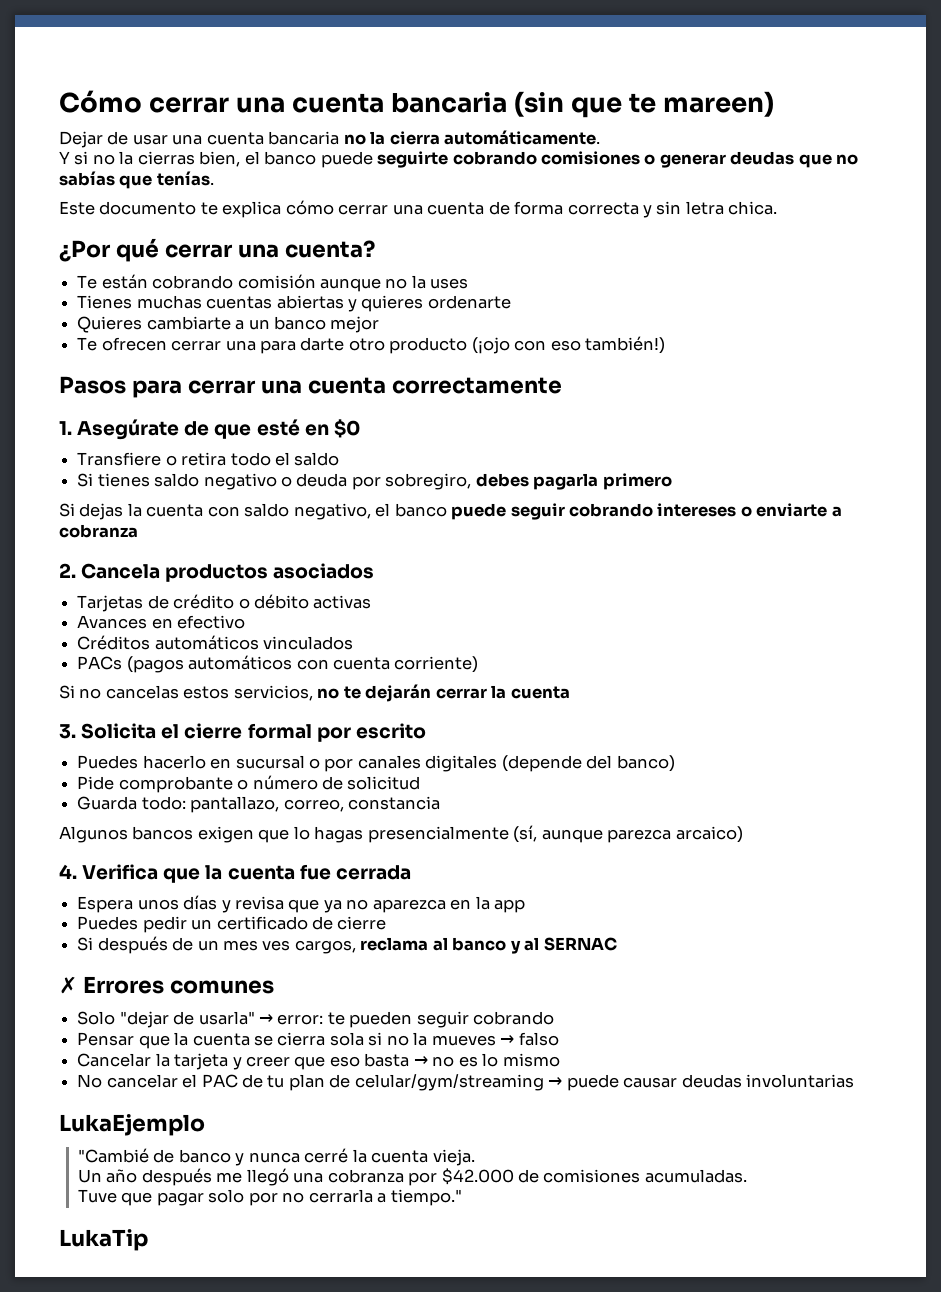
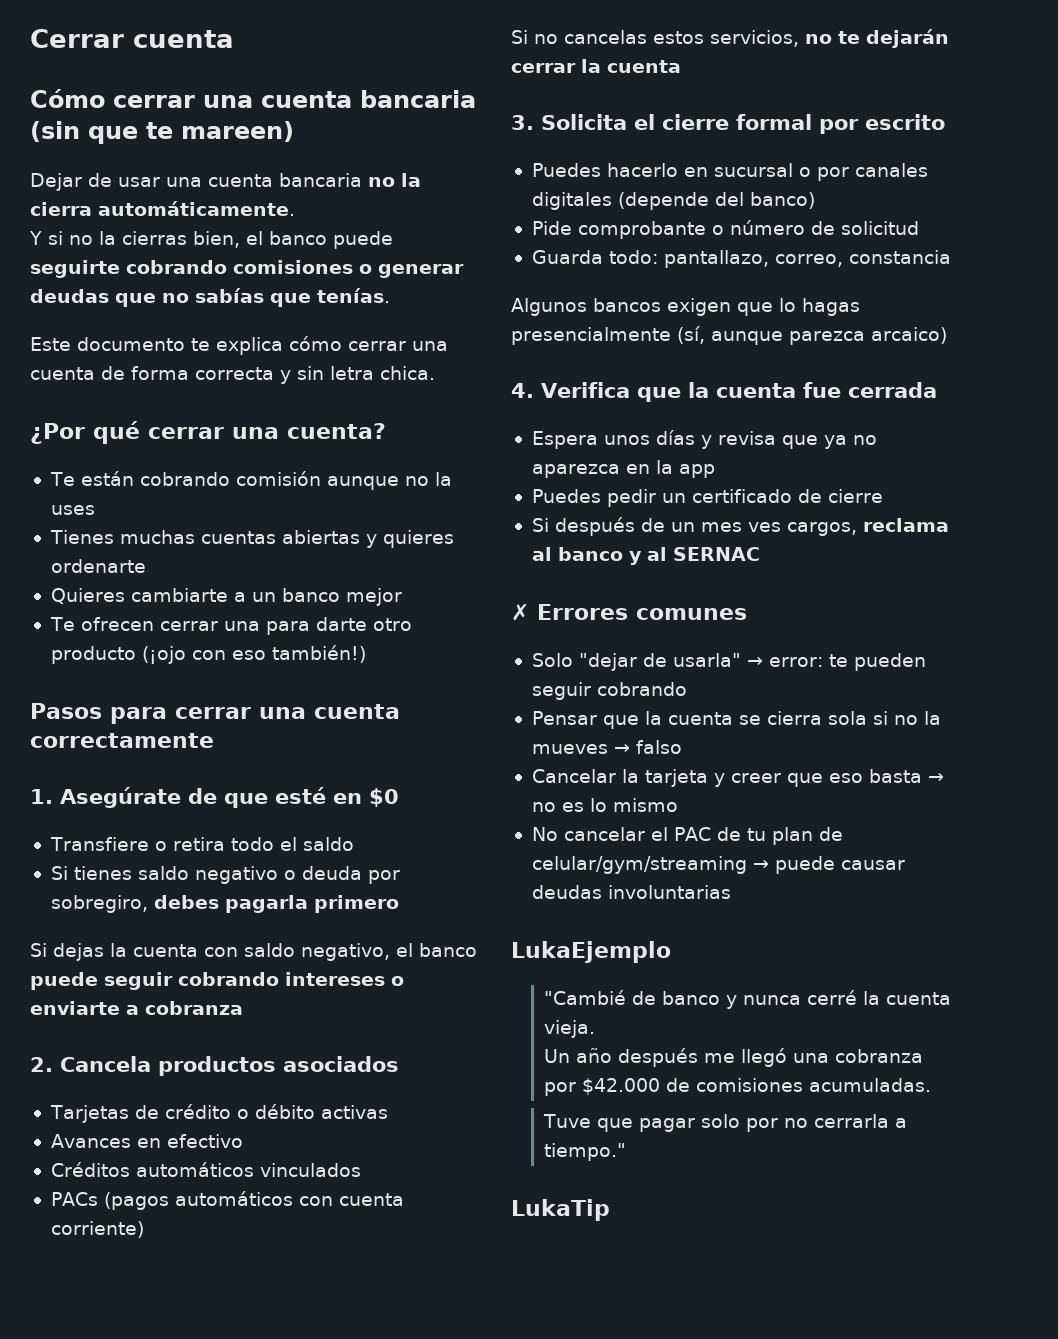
(59, 101) none -> [30,29,234,48] Cerrar cuenta //

